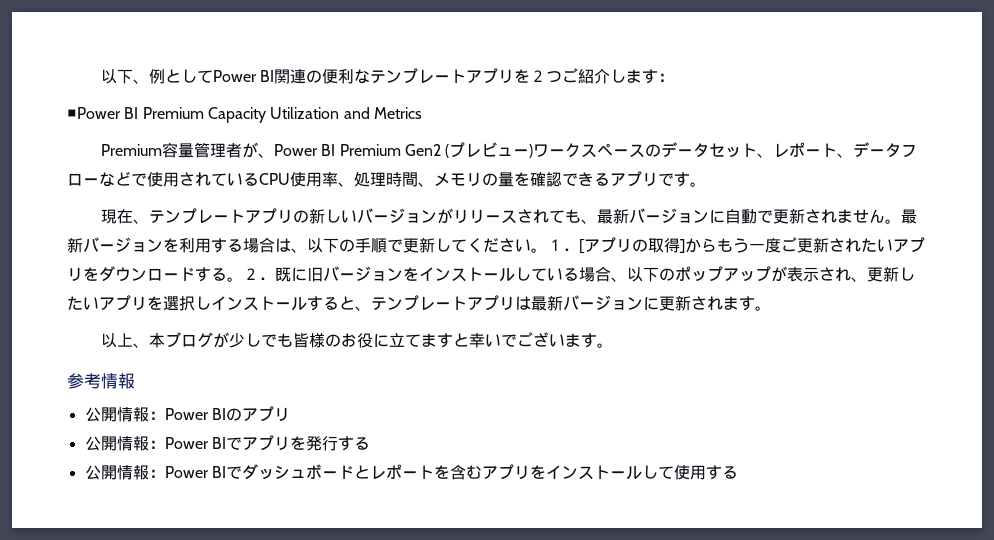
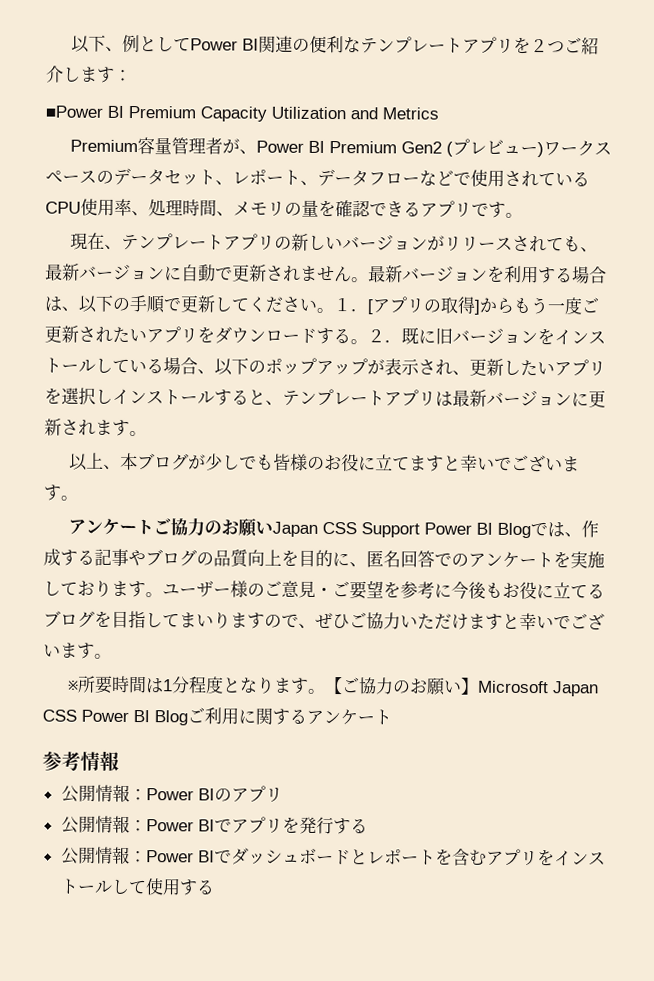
(613, 345) none -> [67,518,599,539] [43,548,605,569] [43,579,605,600] [43,610,605,631] [43,642,112,659] [66,675,599,697] [42,707,392,726] // アンケートご協力のお願いJapan CSS Support Power BI Blogでは、作成する記事やブログの品質向上を目的に、匿名回答でのアンケートを実施しております。ユーザー様のご意見・ご要望を参考に今後もお役に立てるブログを目指してまいりますので、ぜひご協力いただけますと幸いでございます。 // ※所要時間は1分程度となります。【ご協力のお願い】Microsoft Japan CSS Power BI Blogご利用に関するアンケート

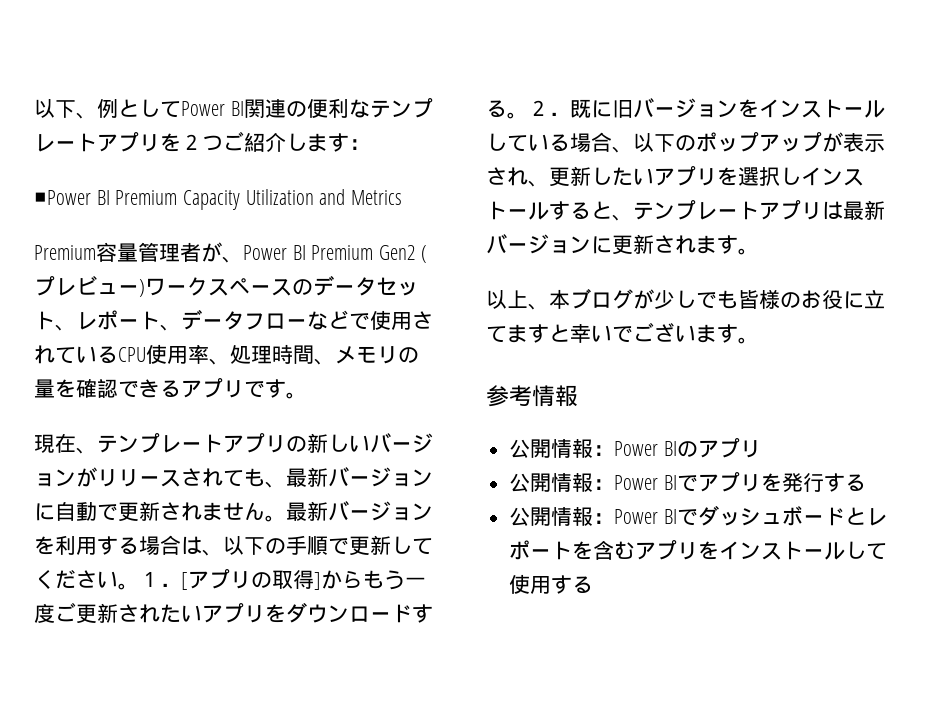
[67,518,599,539] [43,548,605,569] [43,579,605,600] [43,610,605,631] [43,642,112,659] [66,675,599,697] [42,707,392,726] // アンケートご協力のお願いJapan CSS Support Power BI Blogでは、作成する記事やブログの品質向上を目的に、匿名回答でのアンケートを実施しております。ユーザー様のご意見・ご要望を参考に今後もお役に立てるブログを目指してまいりますので、ぜひご協力いただけますと幸いでございます。 // ※所要時間は1分程度となります。【ご協力のお願い】Microsoft Japan CSS Power BI Blogご利用に関するアンケート -> (759, 340) none

